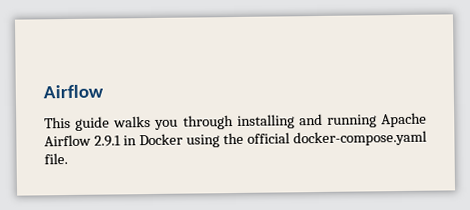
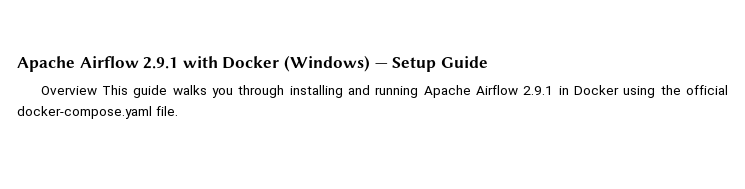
[43,84,104,99] Airflow // -> [17,55,488,72] [40,86,97,95] Apache Airflow 2.9.1 with Docker (Windows) — Setup Guide // Overview

